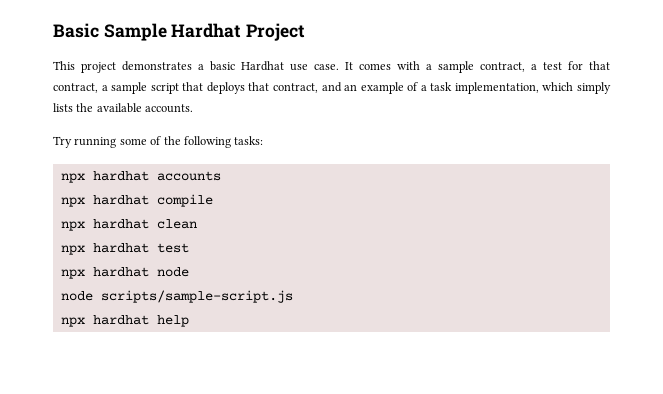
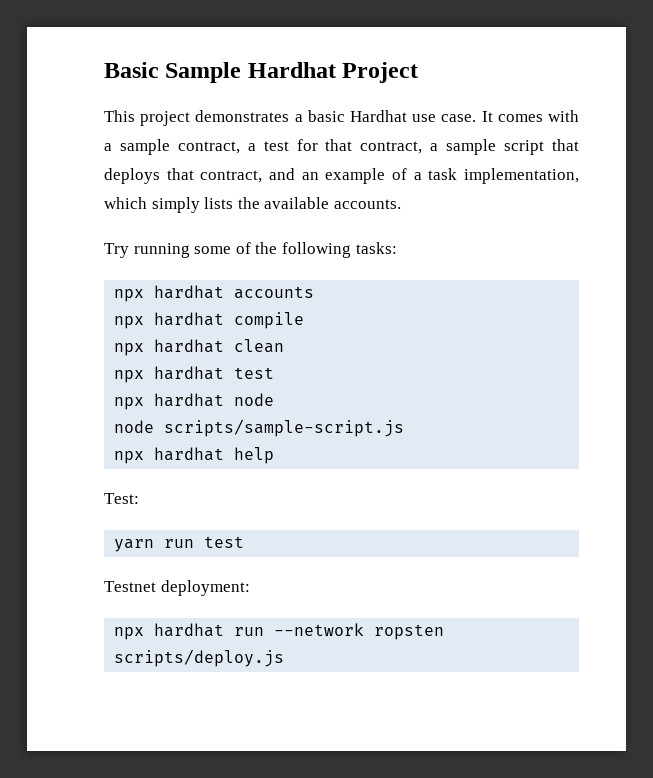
(189, 321) none -> [104,493,139,504] [114,536,245,552] [104,580,250,596] [114,623,445,640] [114,649,285,667] // Test: // yarn run test // Testnet deployment: // npx hardhat run --network ropsten scripts/deploy.js

